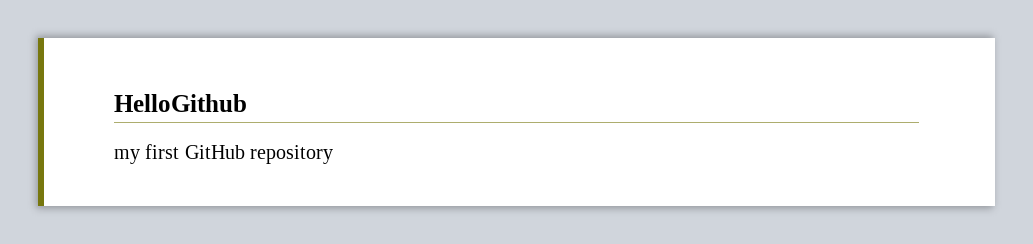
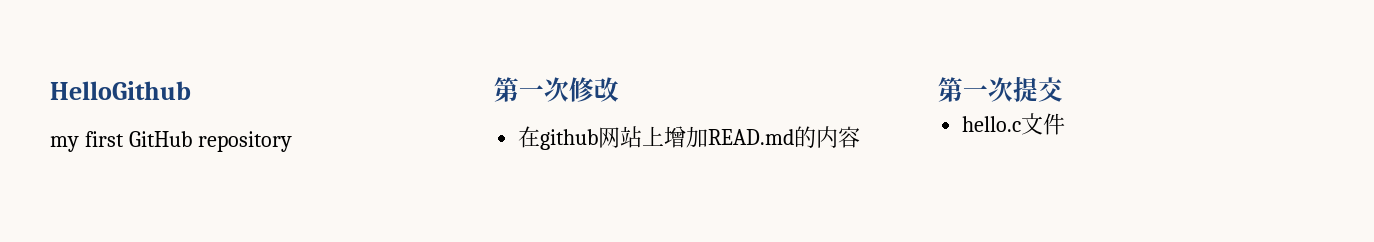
(334, 154) none -> [494,77,619,102] [518,126,861,150] [938,77,1063,102] [962,113,1066,135] // 第一次修改 // 在github网站上增加READ.md的内容 // 第一次提交 // hello.c文件

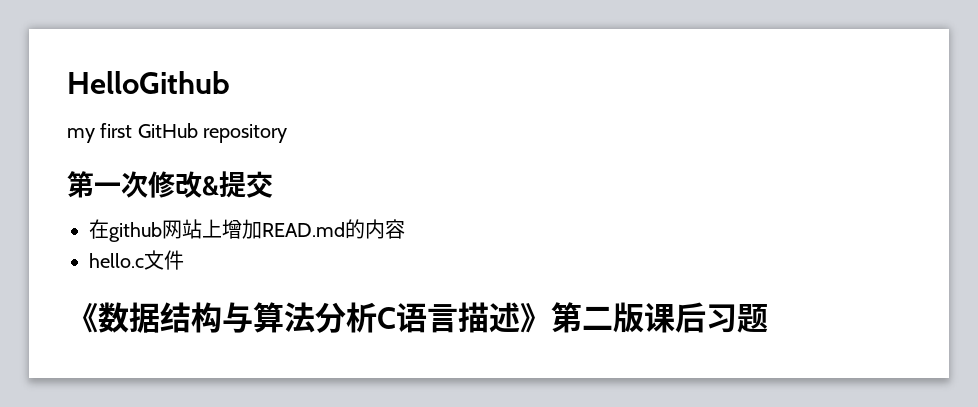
(619, 89) none -> [202,171,273,198] &提交
[938,77,1063,102] // 第一次提交 -> (405, 229) none
(1066, 124) none -> [67,302,768,333] // 《数据结构与算法分析C语言描述》第二版课后习题

